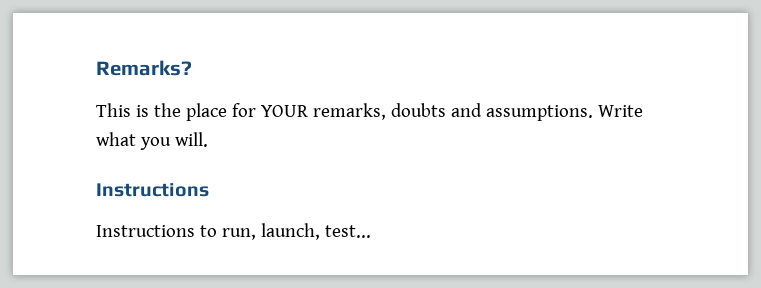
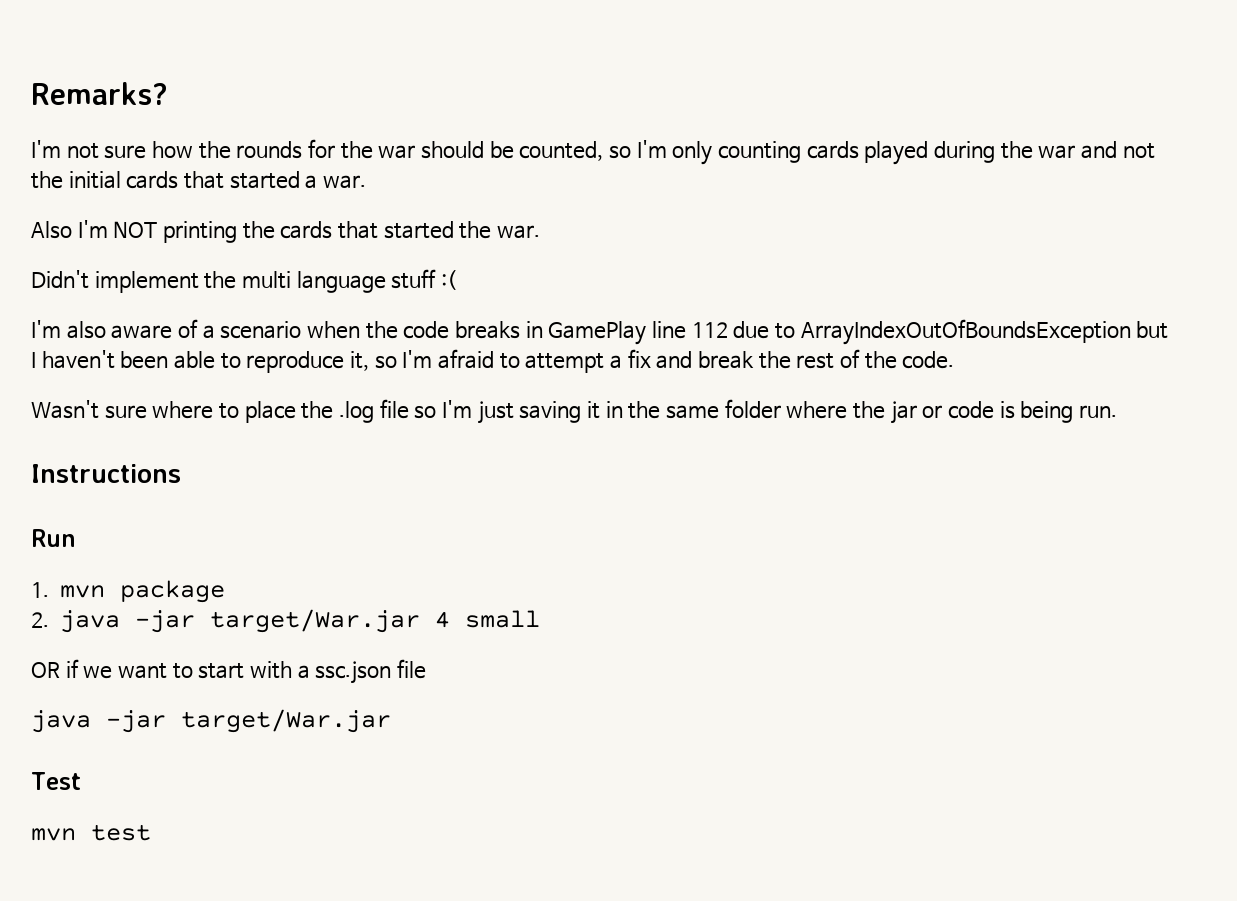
[96,103,643,121] [96,132,208,150] [96,183,209,197] [96,223,371,240] This is the place for YOUR remarks, doubts and assumptions. Write what you will. // Instructions // Instructions to run, launch, test... -> [31,139,1155,165] [31,171,366,189] [31,220,540,243] [31,269,457,293] [31,319,1169,345] [31,349,955,373] [31,399,1117,424] [31,464,181,483] [31,529,76,547] [31,580,225,603] [31,609,540,633] [31,659,427,684] [31,709,391,733] [31,772,81,790] [31,824,151,841] I'm not sure how the rounds for the war should be counted, so I'm only counting cards played during the war and not the initial cards that started a war. // Also I'm NOT printing the cards that started the war. // Didn't implement the multi language stuff :( // I'm also aware of a scenario when the code breaks in GamePlay line 112 due to ArrayIndexOutOfBoundsException but I haven't been able to reproduce it, so I'm afraid to attempt a fix and break the rest of the code. // Wasn't sure where to place the .log file so I'm just saving it in the same folder where the jar or code is being run. // Instructions // Run // 1. mvn package // 2. java -jar target/War.jar 4 small // OR if we want to start with a ssc.json file // java -jar target/War.jar // Test // mvn test

